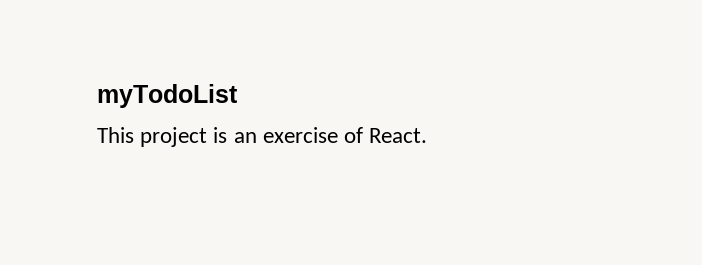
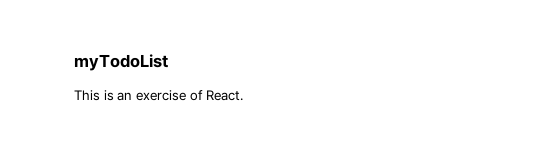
[140,127,208,147] project -> (100, 95) none

